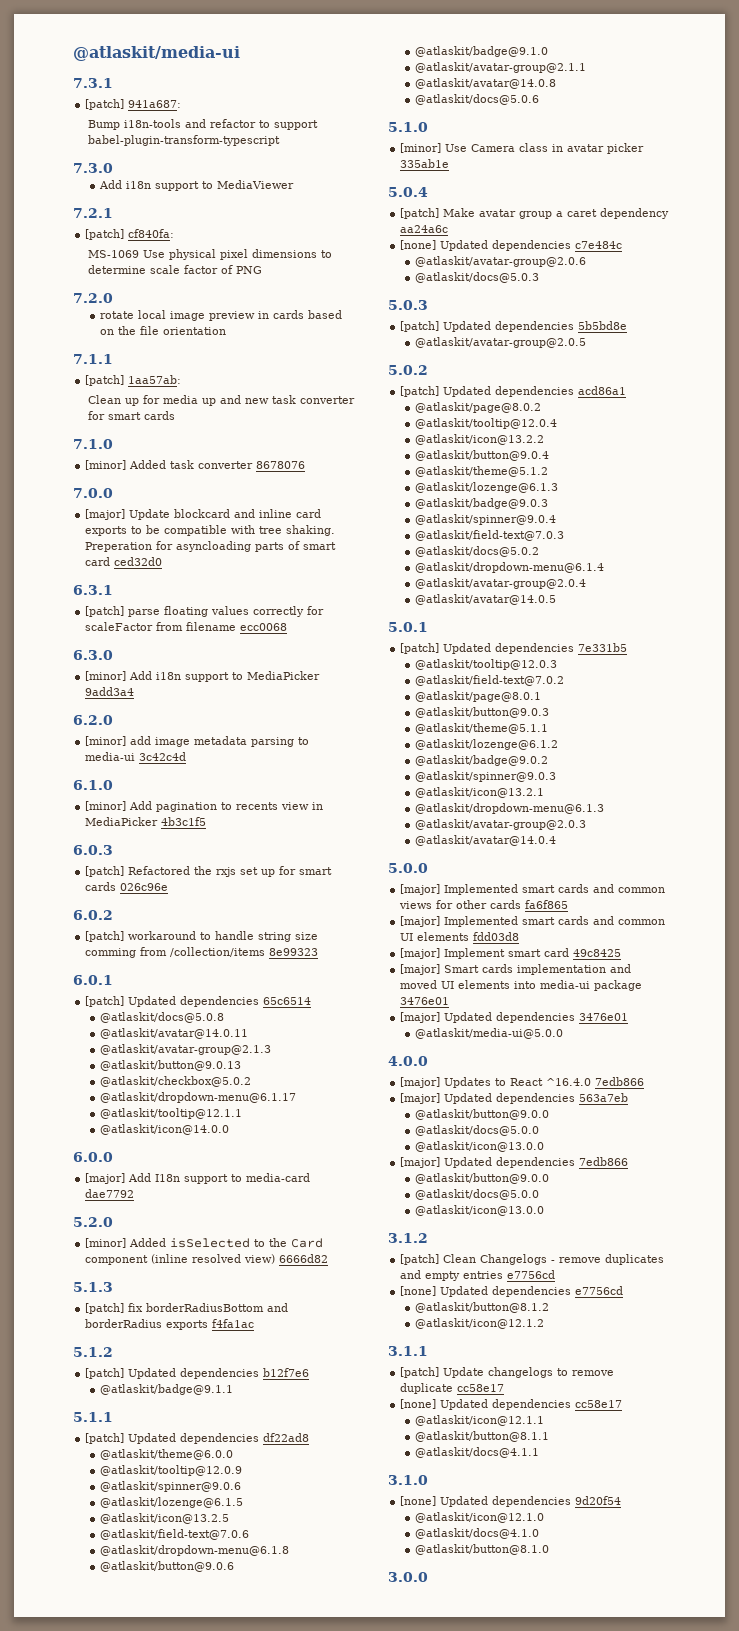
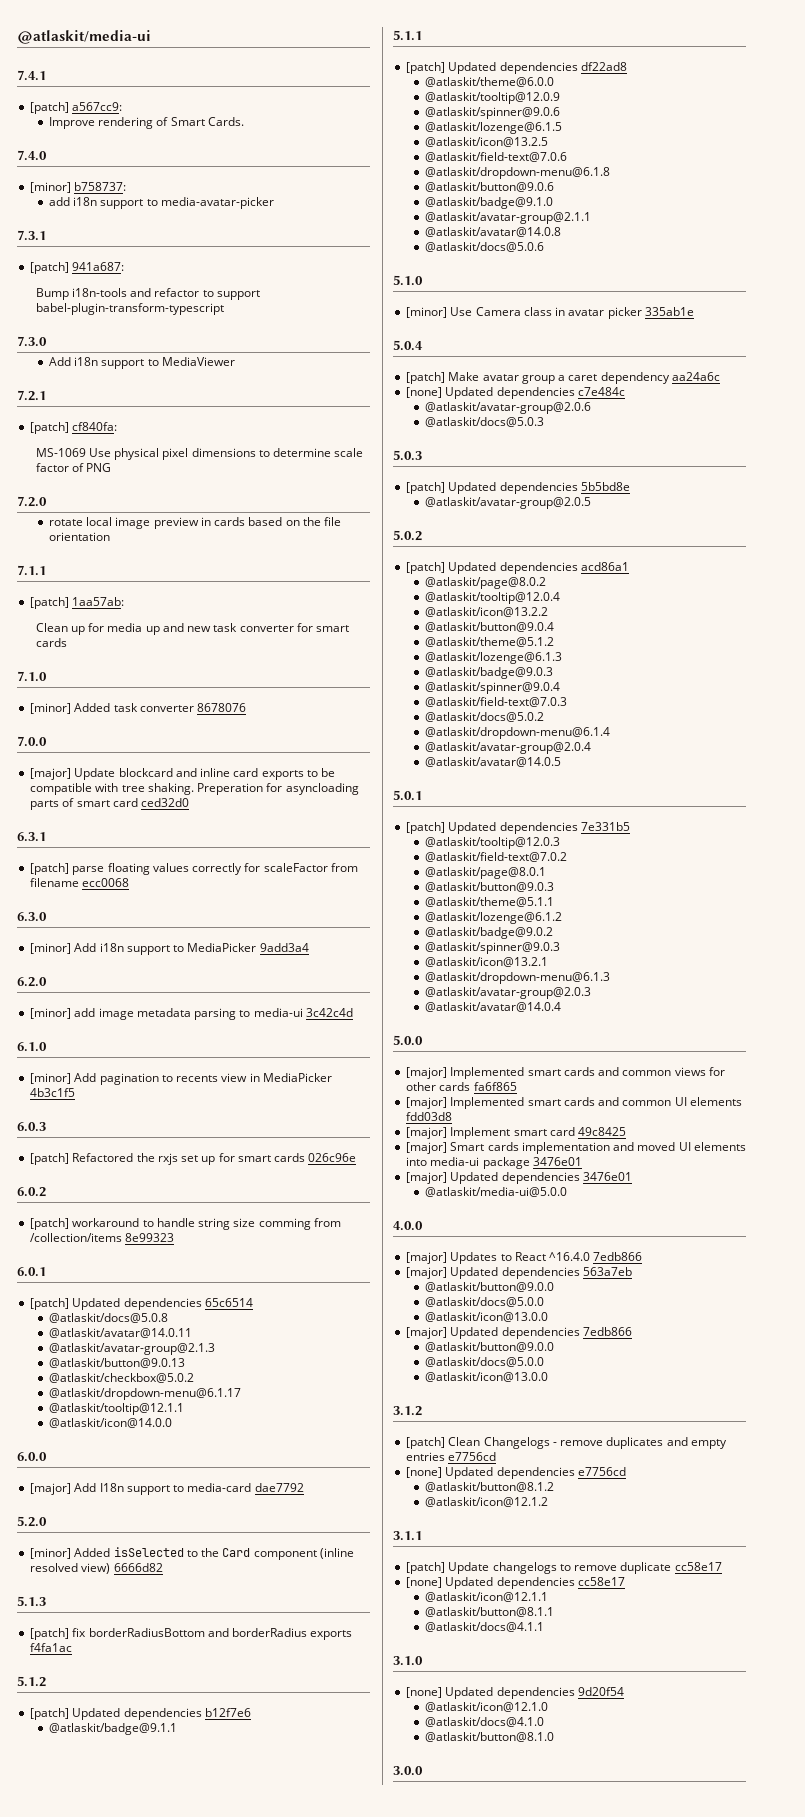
(240, 53) none -> [17,70,46,81] [30,102,123,114] [48,117,244,129] [17,150,47,161] [30,182,127,193] [48,197,274,209] // 7.4.1 // [patch] a567cc9: // Improve rendering of Smart Cards. // 7.4.0 // [minor] b758737: // add i18n support to media-avatar-picker

